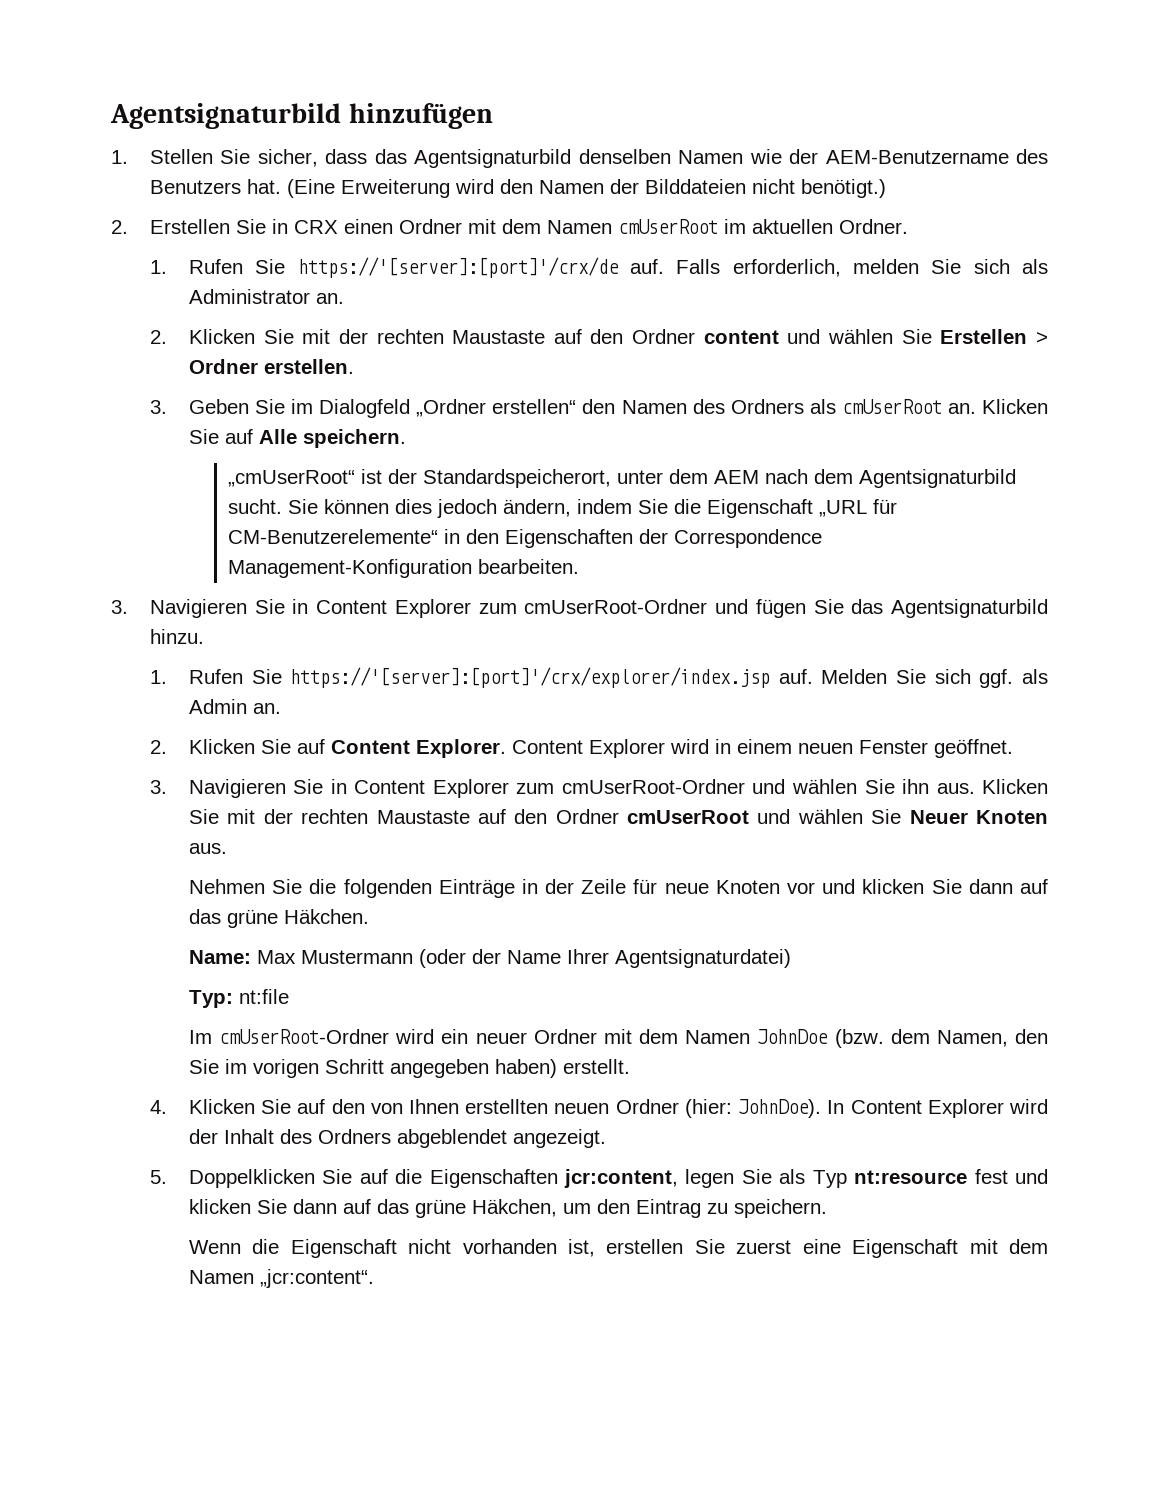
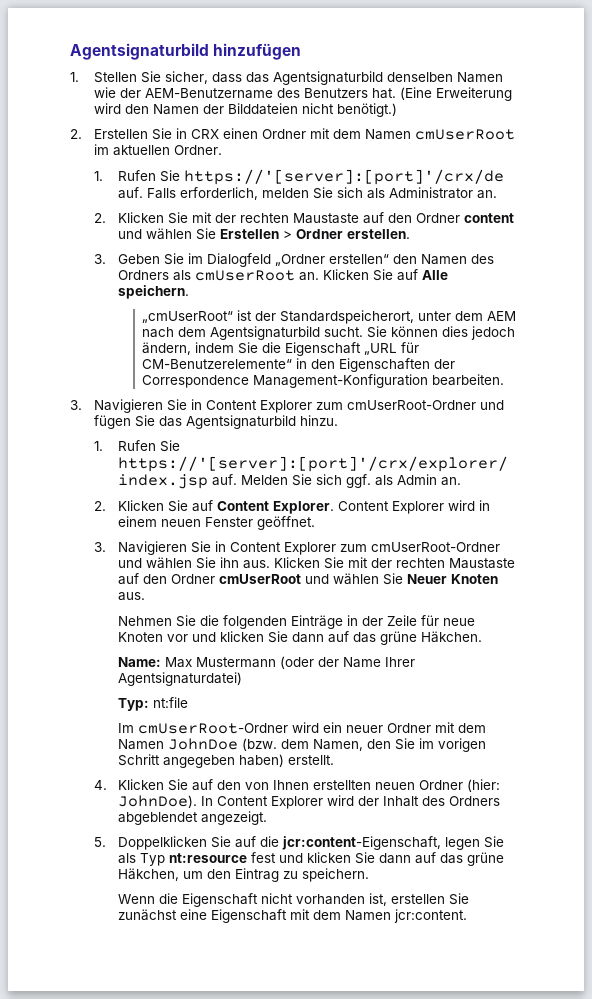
[429,1169,679,1188] Eigenschaften jcr:content, -> [282,836,442,850] jcr:content-Eigenschaft,
[736,1240,792,1254] zuerst -> [118,909,178,921] zunächst
[259,1269,374,1288] „jcr:content“. -> [394,909,468,923] jcr:content.

